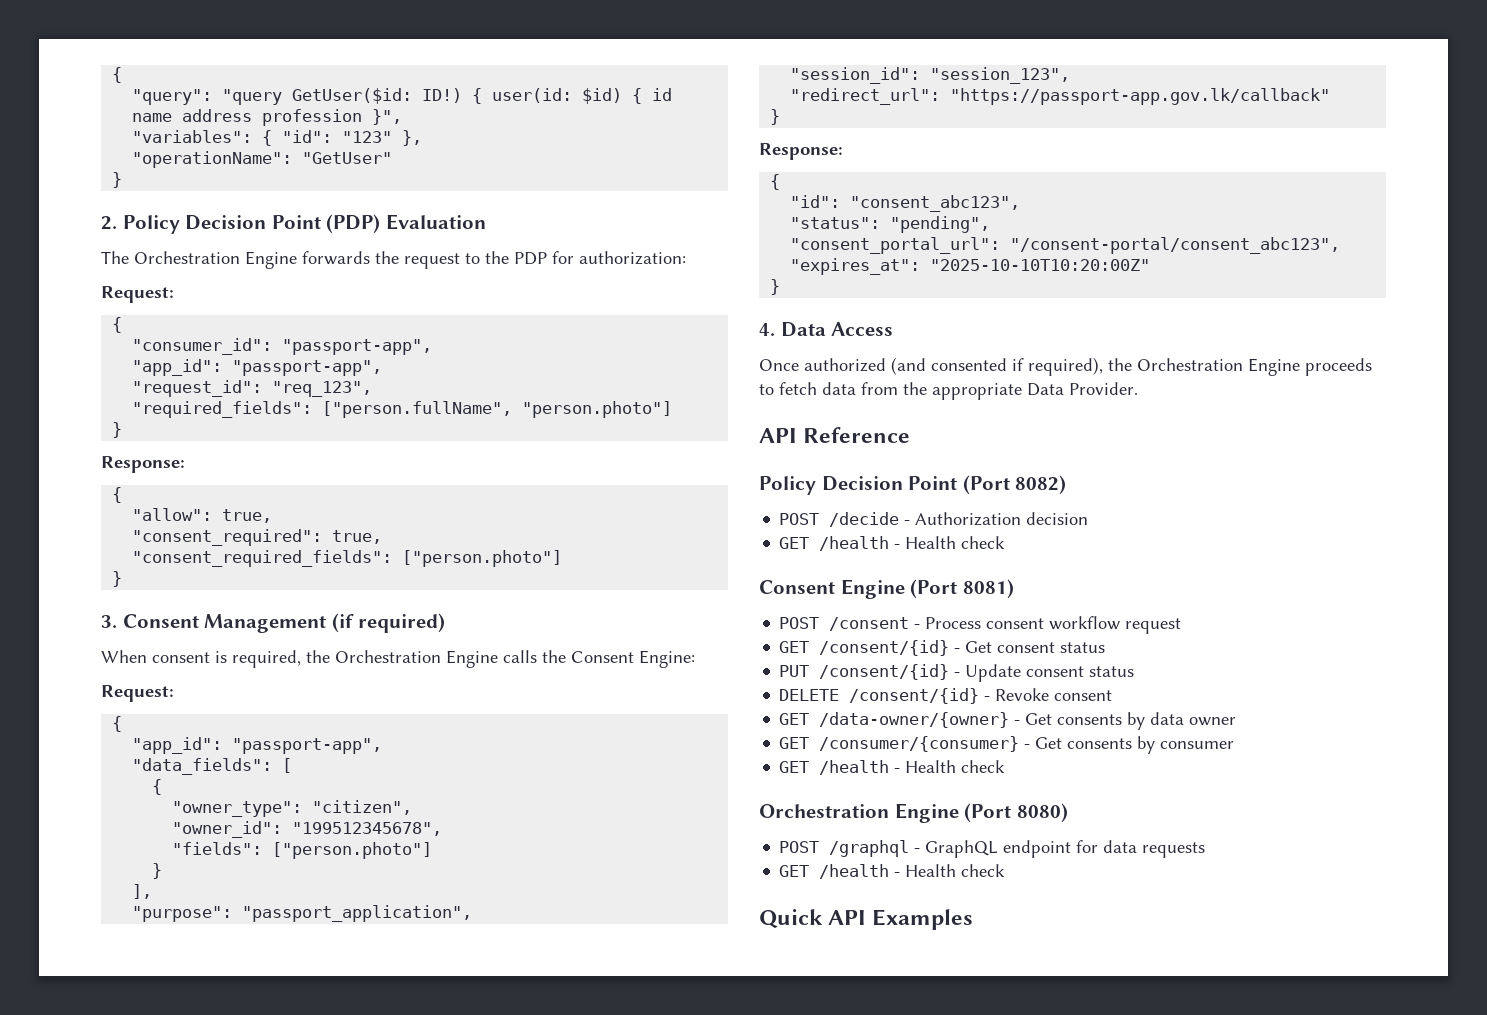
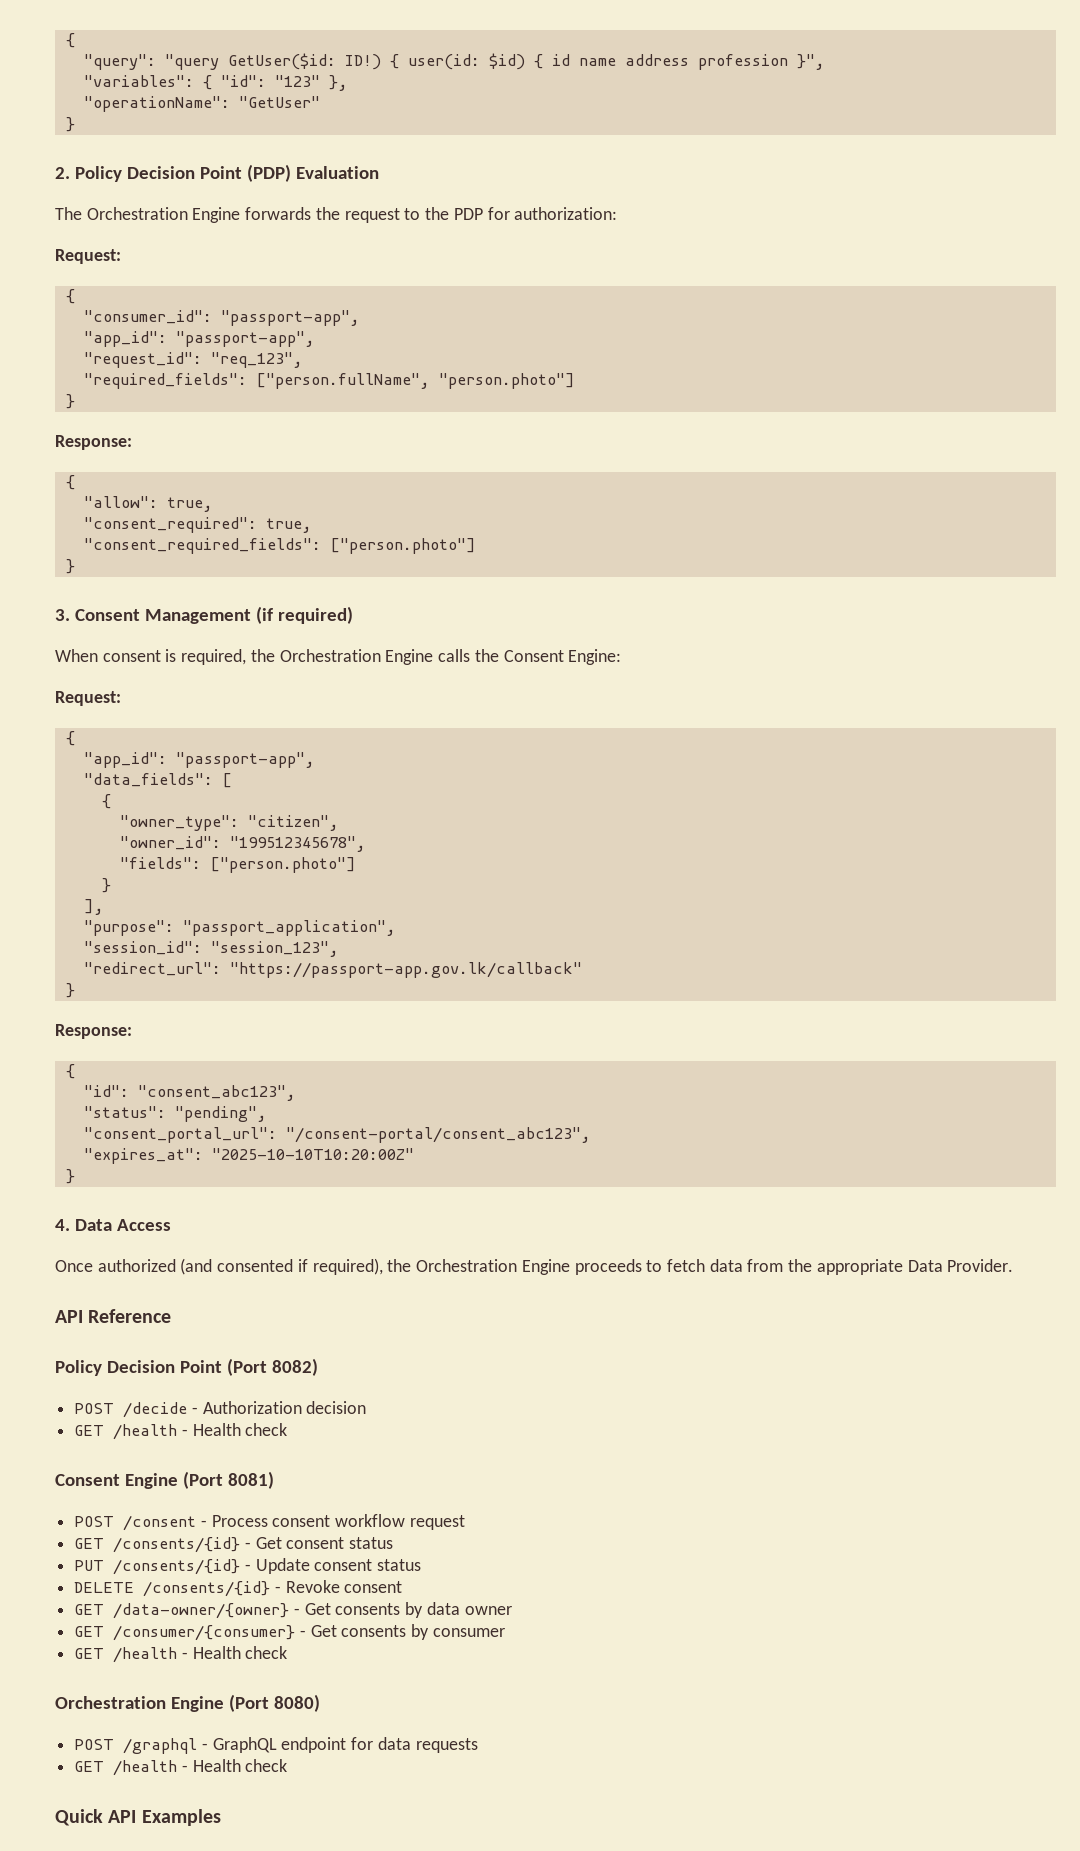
[819,640,950,656] /consent/{id} -> [113,1537,241,1553] /consents/{id}
[819,664,950,680] /consent/{id} -> [113,1559,241,1575] /consents/{id}
[849,688,980,704] /consent/{id} -> [143,1581,271,1597] /consents/{id}

